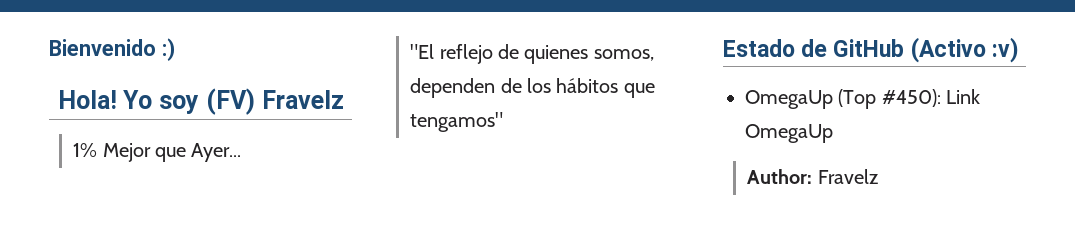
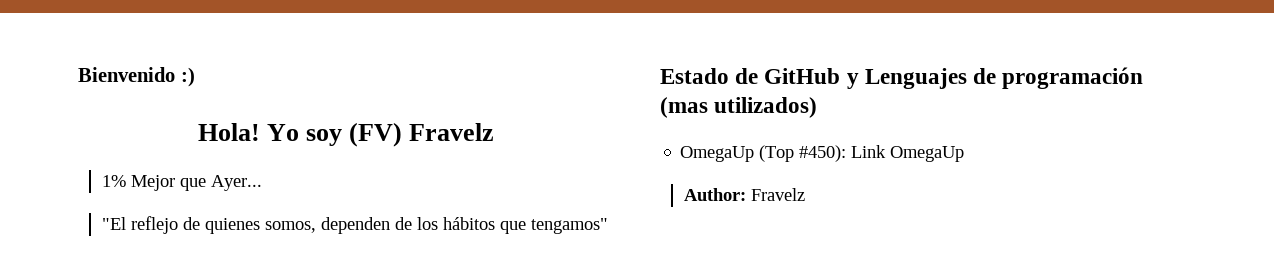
[910,37,1019,63] (Activo :v) -> [846,67,1144,89] [660,97,818,118] y Lenguajes de programación (mas utilizados)

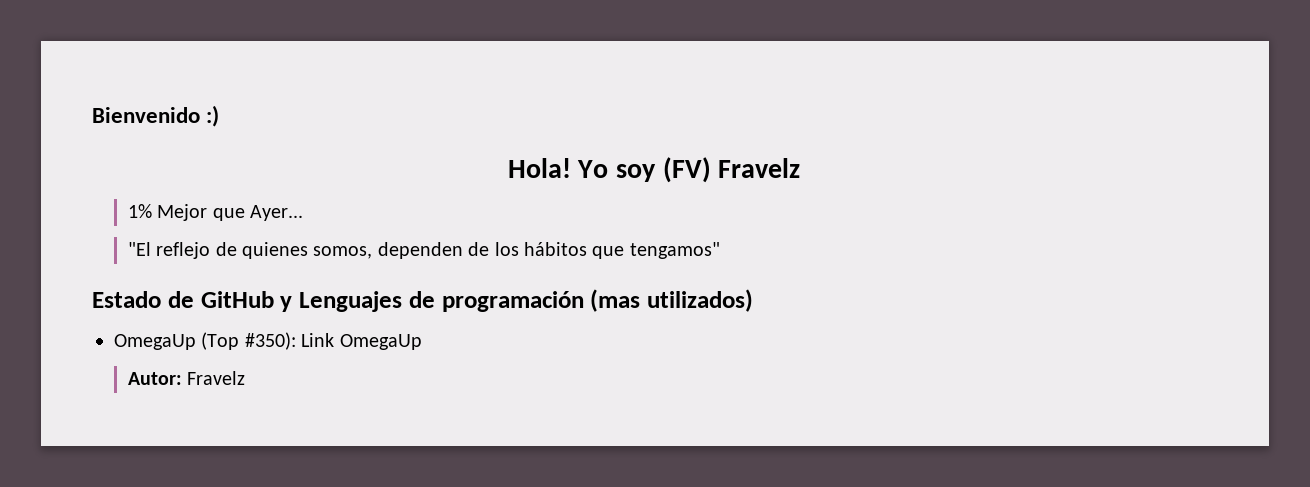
[799,145,847,162] #450): -> [244,332,296,350] #350):
[683,188,746,201] Author: -> [127,372,182,385] Autor:

